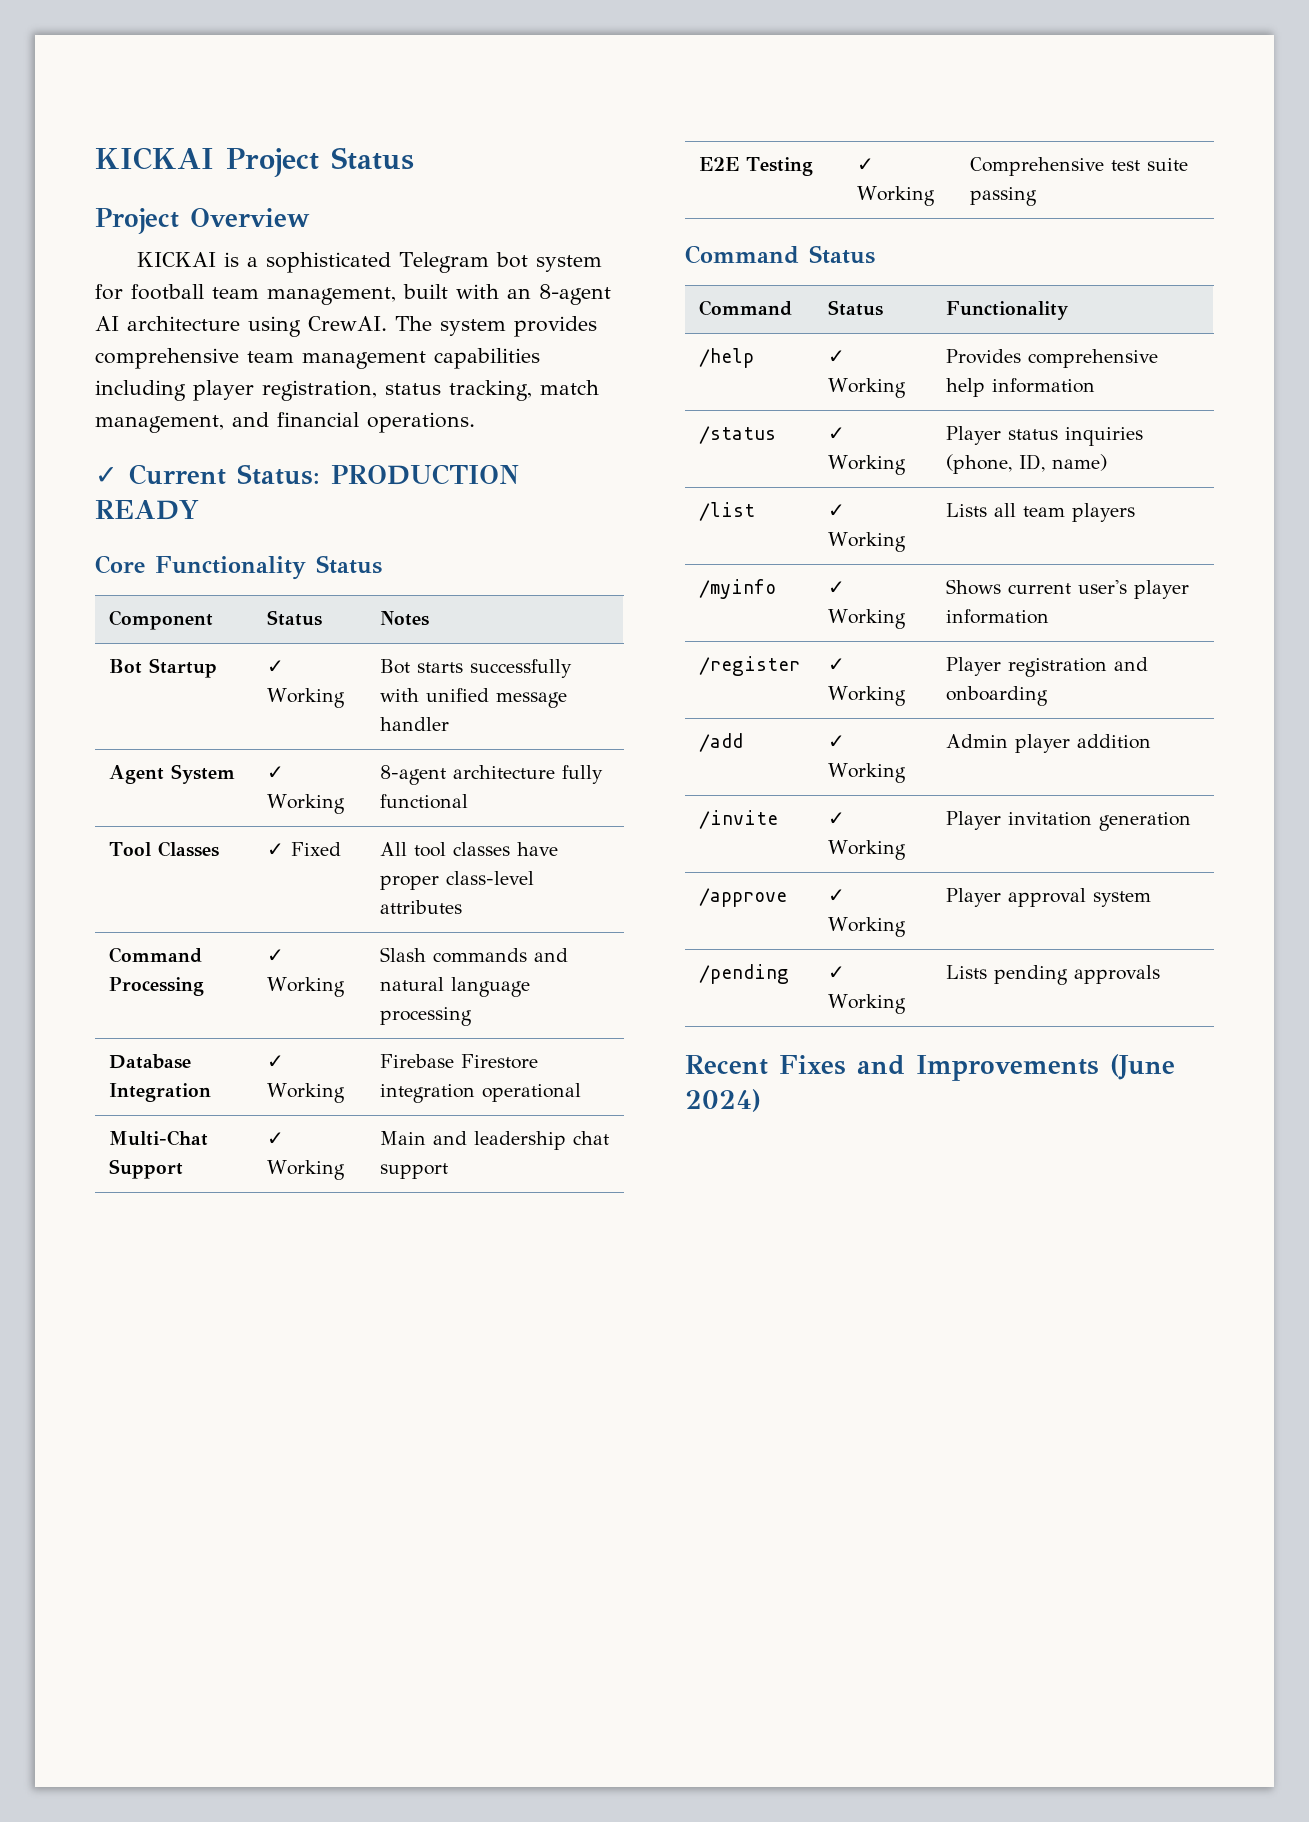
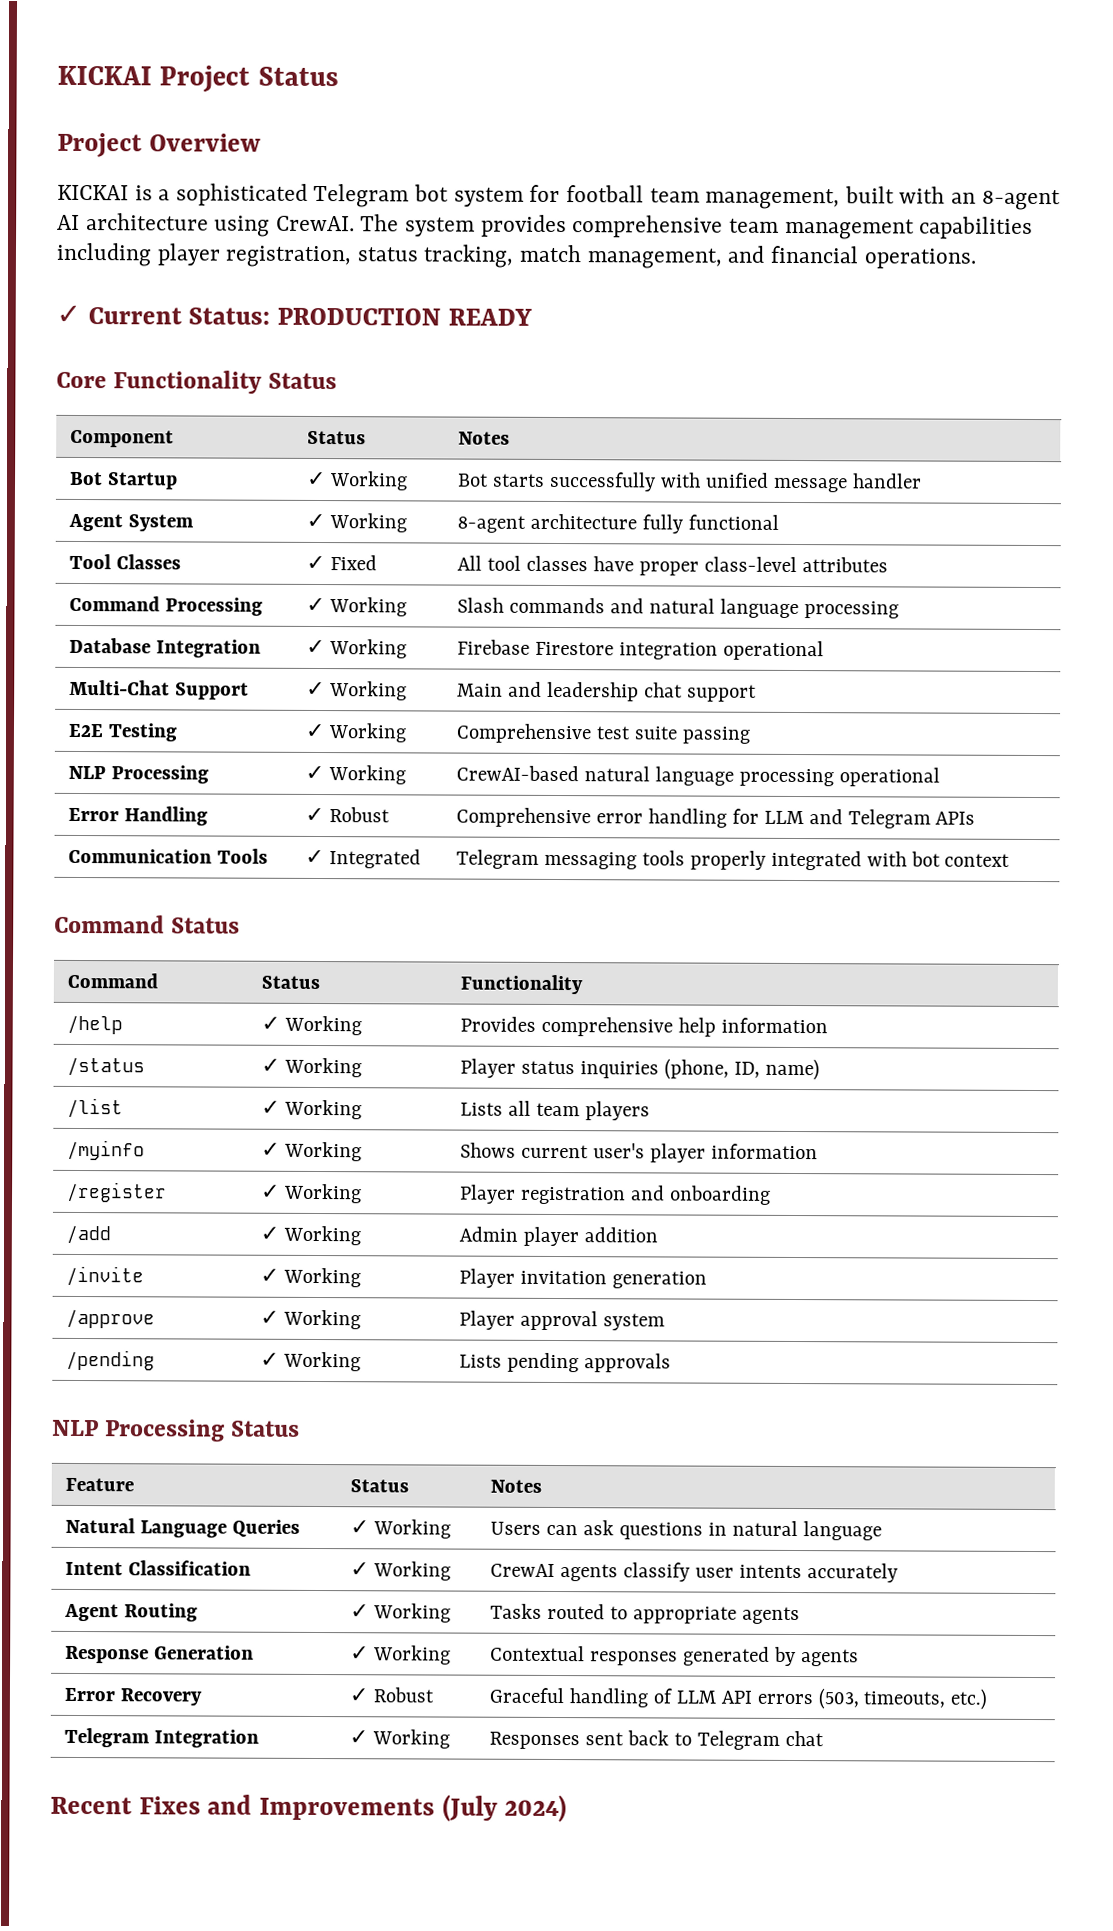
(1037, 196) none -> [67,765,209,784] [304,765,406,785] [455,765,940,787] [67,806,208,826] [304,807,390,823] [455,807,976,829] [67,848,268,864] [304,849,421,869] [455,849,1011,871] // NLP Processing | ✓ Working | CrewAI-based natural language processing operational // Error Handling | ✓ Robust | Comprehensive error handling for LLM and Telegram APIs // Communication Tools | ✓ Integrated | Telegram messaging tools properly integrated with bot context
(1160, 974) none -> [52,1419,301,1442] [64,1477,134,1492] [349,1479,409,1493] [489,1479,542,1493] [64,1517,300,1538] [349,1519,451,1539] [489,1520,882,1541] [64,1560,251,1576] [349,1561,451,1581] [489,1562,898,1583] [63,1603,198,1622] [349,1603,451,1623] [489,1603,800,1625] [64,1645,254,1664] [349,1645,451,1665] [489,1645,859,1667] [63,1687,202,1706] [348,1687,434,1703] [488,1687,988,1710] [63,1727,259,1748] [348,1729,450,1749] [488,1730,824,1750] // NLP Processing Status // Feature | Status | Notes // Natural Language Queries | ✓ Working | Users can ask questions in natural language // Intent Classification | ✓ Working | CrewAI agents classify user intents accurately // Agent Routing | ✓ Working | Tasks routed to appropriate agents // Response Generation | ✓ Working | Contextual responses generated by agents // Error Recovery | ✓ Robust | Graceful handling of LLM API errors (503, timeouts, etc.) // Telegram Integration | ✓ Working | Responses sent back to Telegram chat
[1110,1054,1175,1080] (June -> [441,1794,498,1822] (July

